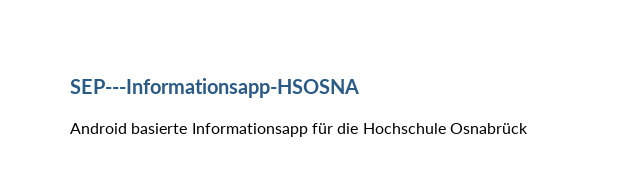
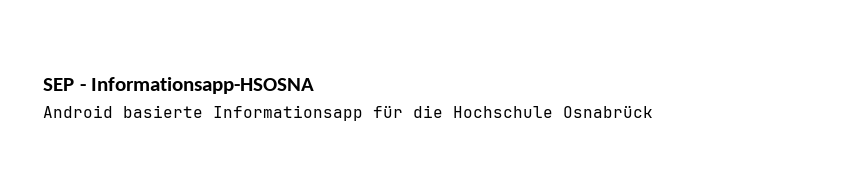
[70,78,359,98] SEP---Informationsapp-HSOSNA -> [43,77,315,94] SEP - Informationsapp-HSOSNA

